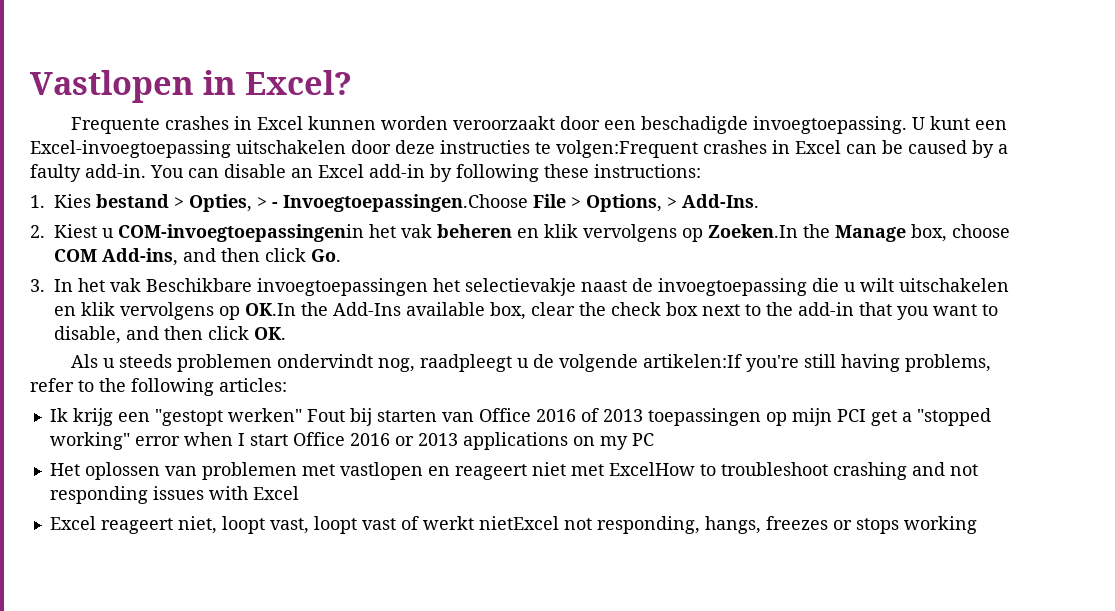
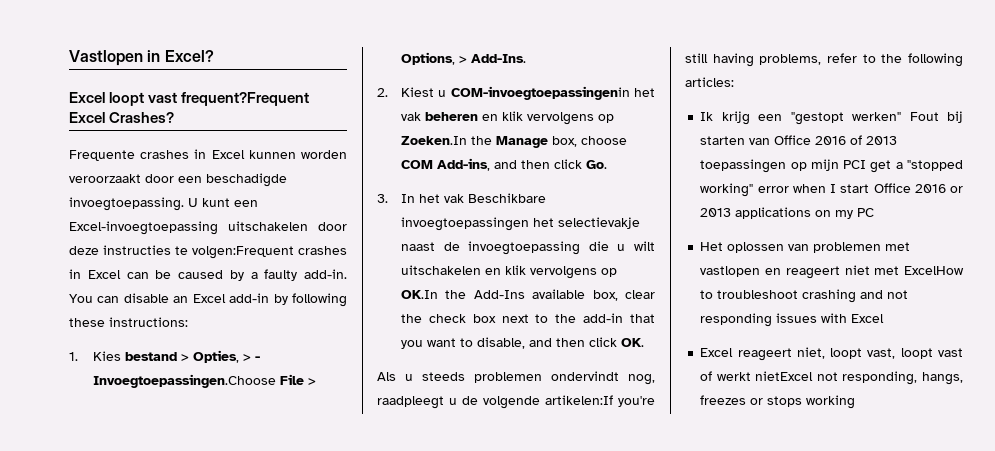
(352, 82) none -> [69,92,310,106] [69,112,175,123] // Excel loopt vast frequent?Frequent Excel Crashes?

